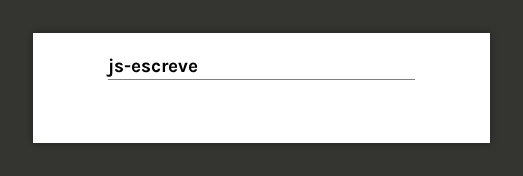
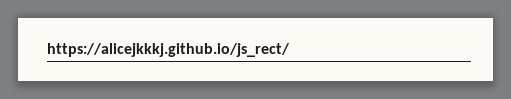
[106,58,198,77] js-escreve -> [47,43,290,57] https://alicejkkkj.github.io/js_rect/

